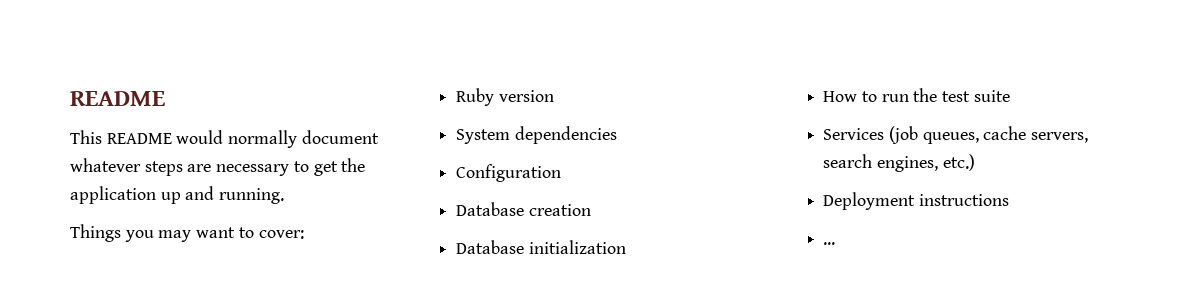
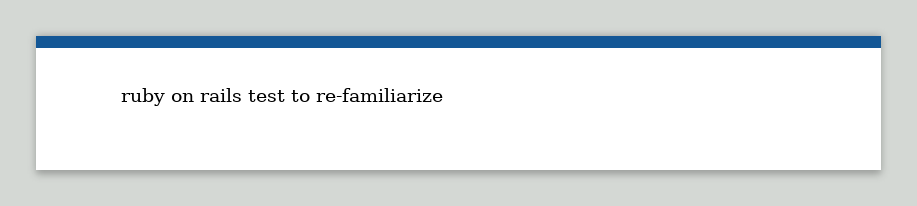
[70,91,165,106] [70,130,379,148] [70,158,366,176] [70,186,285,204] [70,224,304,242] [456,88,554,106] [456,126,617,144] [456,164,562,182] [456,202,591,216] [456,240,626,254] [823,88,1010,102] [823,126,1089,144] [823,154,975,172] [823,192,1009,210] [823,242,836,245] README // This README would normally document whatever steps are necessary to get the application up and running. // Things you may want to cover: // Ruby version // System dependencies // Configuration // Database creation // Database initialization // How to run the test suite // Services (job queues, cache servers, search engines, etc.) // Deployment instructions // ... -> [121,88,443,106] ruby on rails test to re-familiarize

